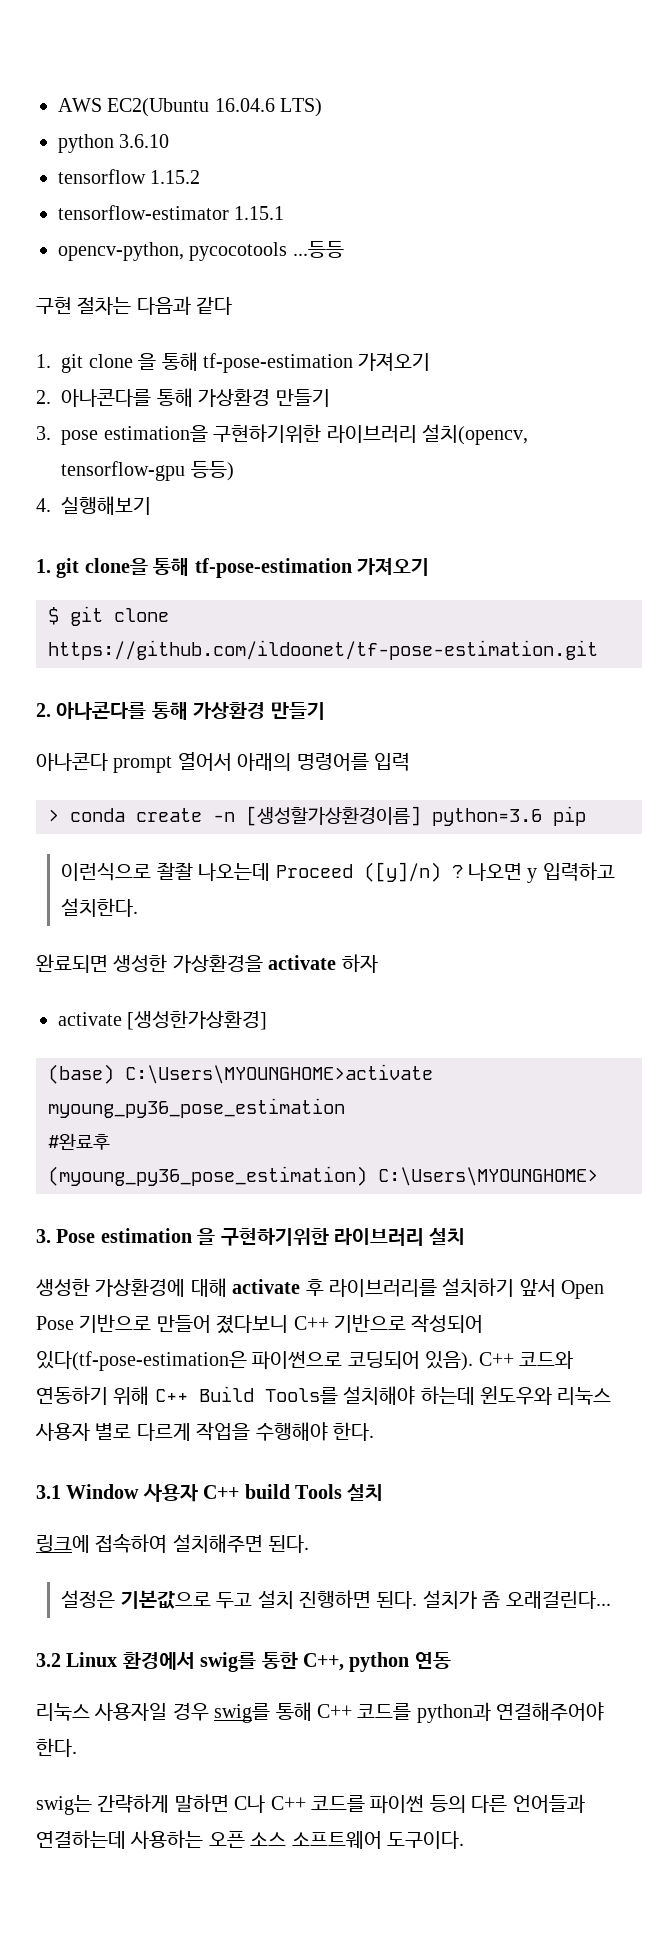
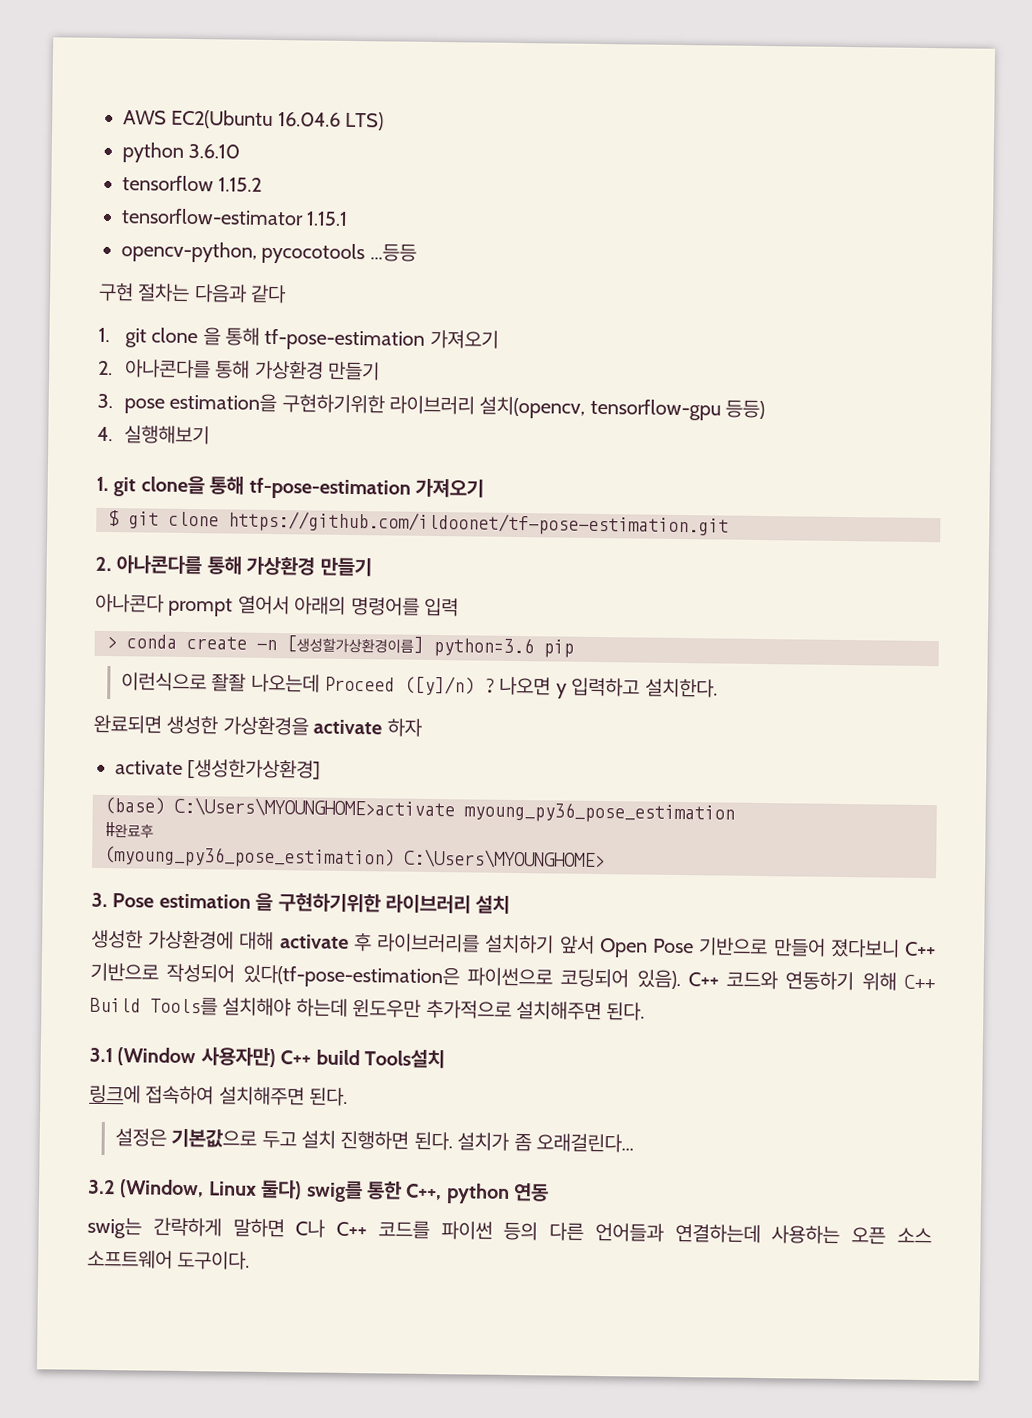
[479,1386,612,1405] [35,1422,374,1441] [36,1483,384,1502] 윈도우와 리눅스 사용자 별로 다르게 작업을 수행해야 한다. // 3.1 Window 사용자 C++ build Tools 설치 -> [352,999,646,1021] [89,1047,445,1069] 윈도우만 추가적으로 설치해주면 된다. // 3.1 (Window 사용자만) C++ build Tools설치
[66,1652,195,1670] Linux 환경에서 -> [120,1179,303,1200] (Window, Linux 둘다)
[36,1702,605,1723] [36,1738,77,1757] // 리눅스 사용자일 경우 swig를 통해 C++ 코드를 python과 연결해주어야 한다. -> (550, 1192) none

